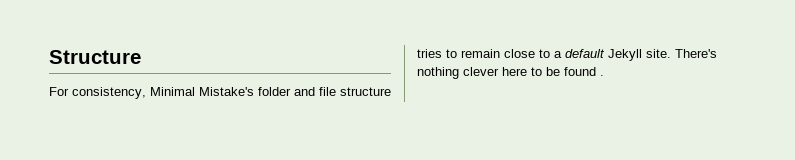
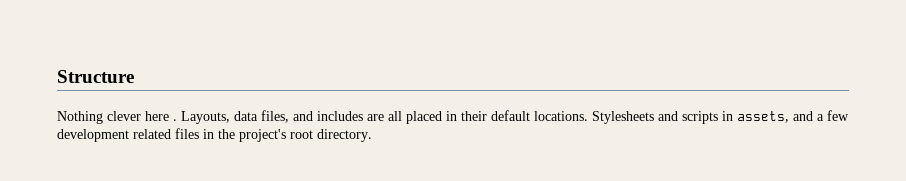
[49,87,391,99] [417,49,717,61] [417,67,604,79] For consistency, Minimal Mistake's folder and file structure tries to remain close to a default Jekyll site. There's nothing clever here to be found . -> [57,110,849,124] [57,128,372,142] Nothing clever here . Layouts, data files, and includes are all placed in their default locations. Stylesheets and scripts in assets, and a few development related files in the project's root directory.

